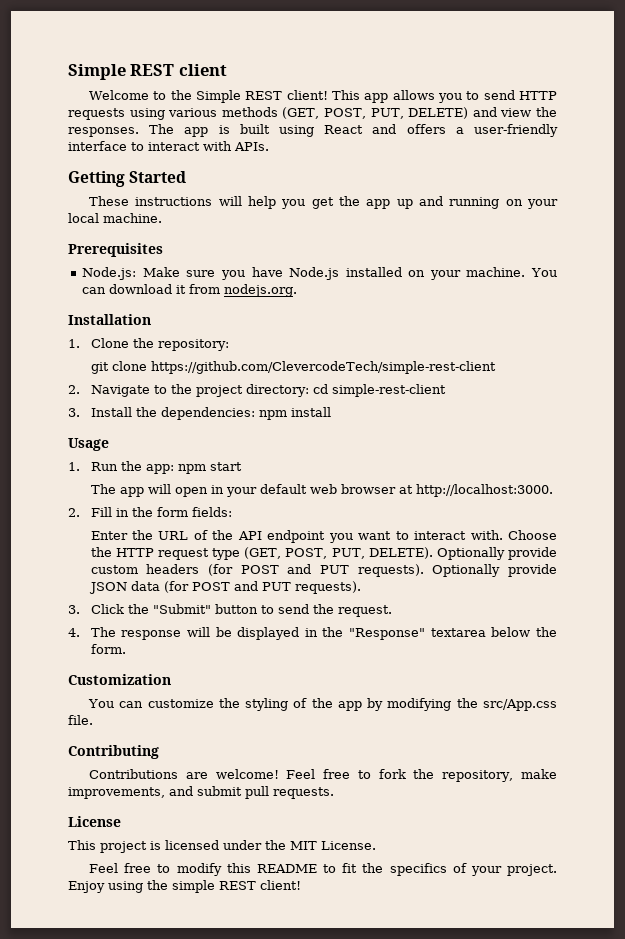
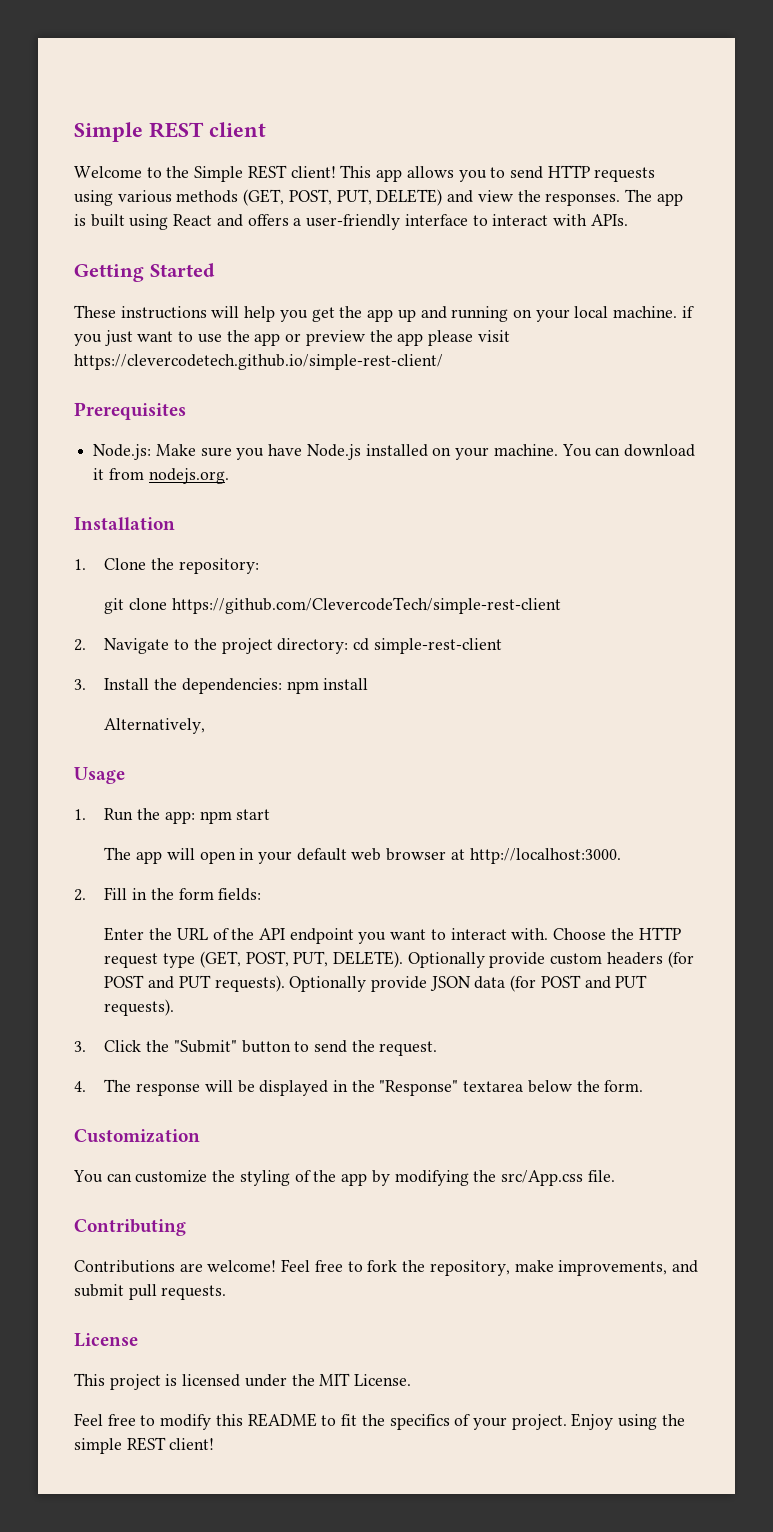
(162, 218) none -> [681,306,694,318] [74,330,510,346] [74,354,443,370] if you just want to use the app or preview the app please visit https://clevercodetech.github.io/simple-rest-client/
(331, 412) none -> [104,718,206,734] // Alternatively,

